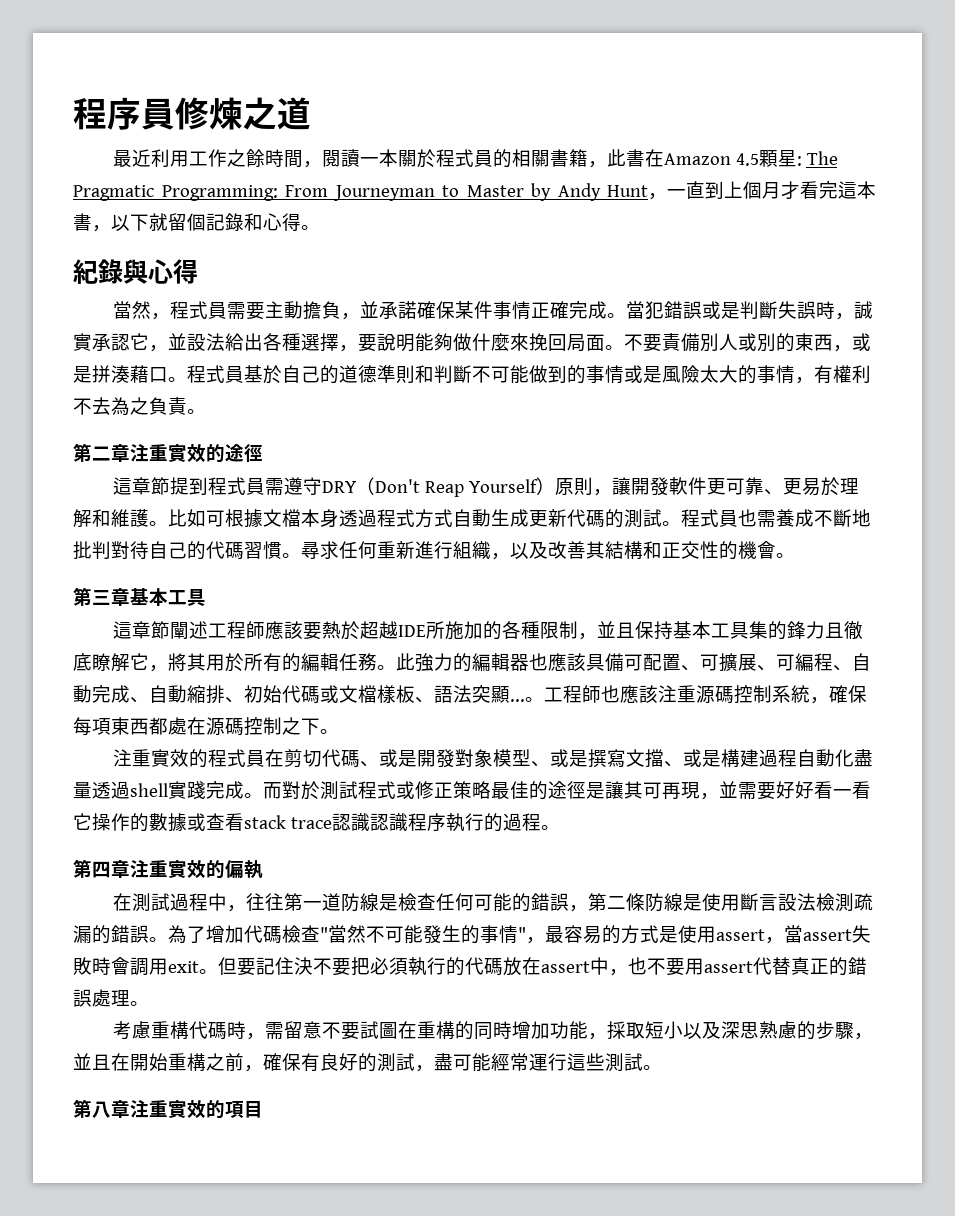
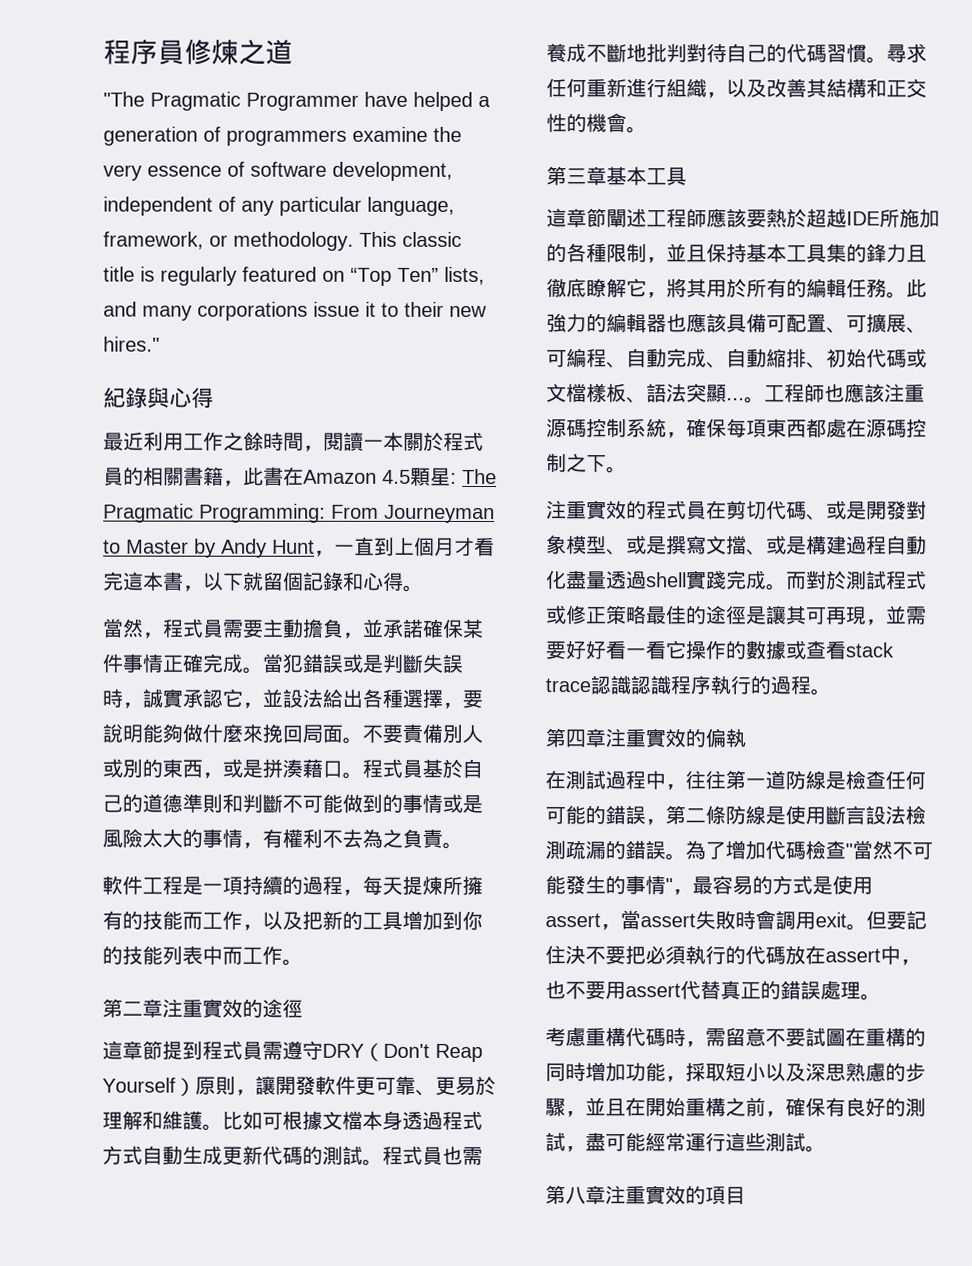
(311, 113) none -> [103,91,491,111] [103,126,462,146] [103,161,453,181] [103,196,455,216] [103,231,462,251] [103,266,485,286] [103,301,487,321] [103,336,160,352] [103,387,214,409] // "The Pragmatic Programmer have helped a generation of programmers examine the very essence of software development, independent of any particular language, framework, or methodology. This classic title is regularly featured on “Top Ten” lists, and many corporations issue it to their new hires." // 紀錄與心得
[73,259,198,284] // 紀錄與心得 -> (424, 588) none
(206, 411) none -> [102,875,483,896] [102,910,483,931] [102,945,303,966] // 軟件工程是一項持續的過程，每天提煉所擁有的技能而工作，以及把新的工具增加到你的技能列表中而工作。

